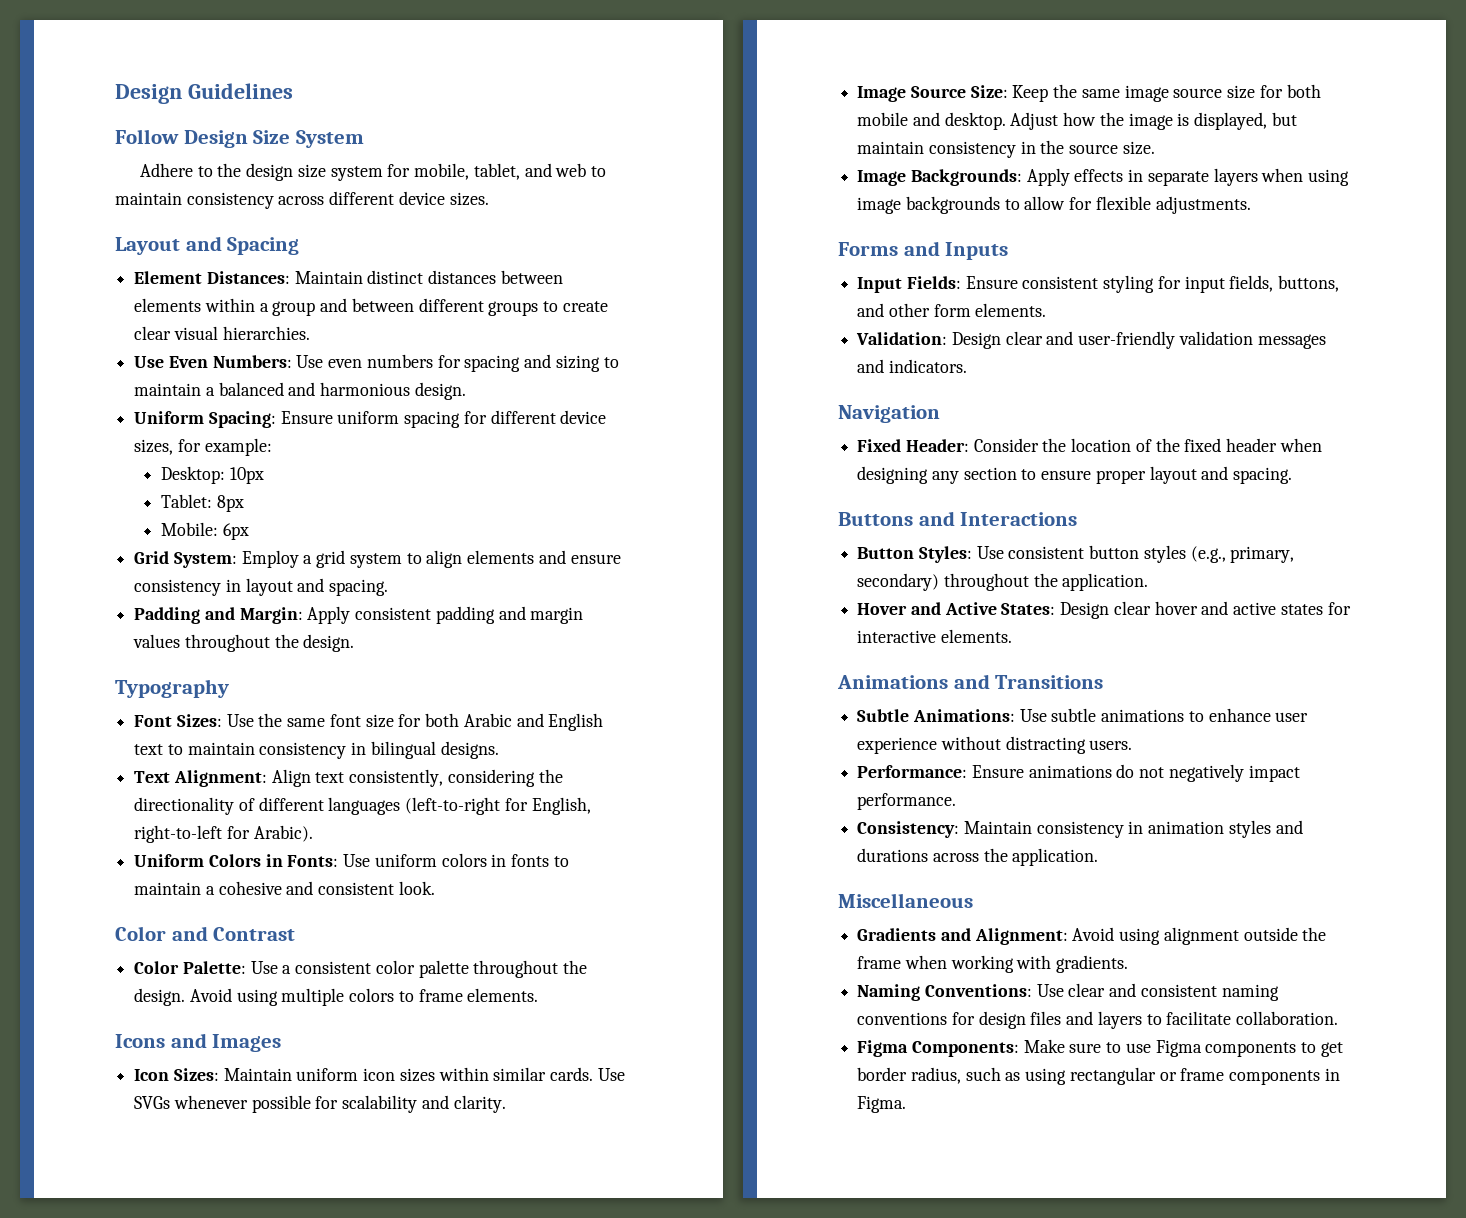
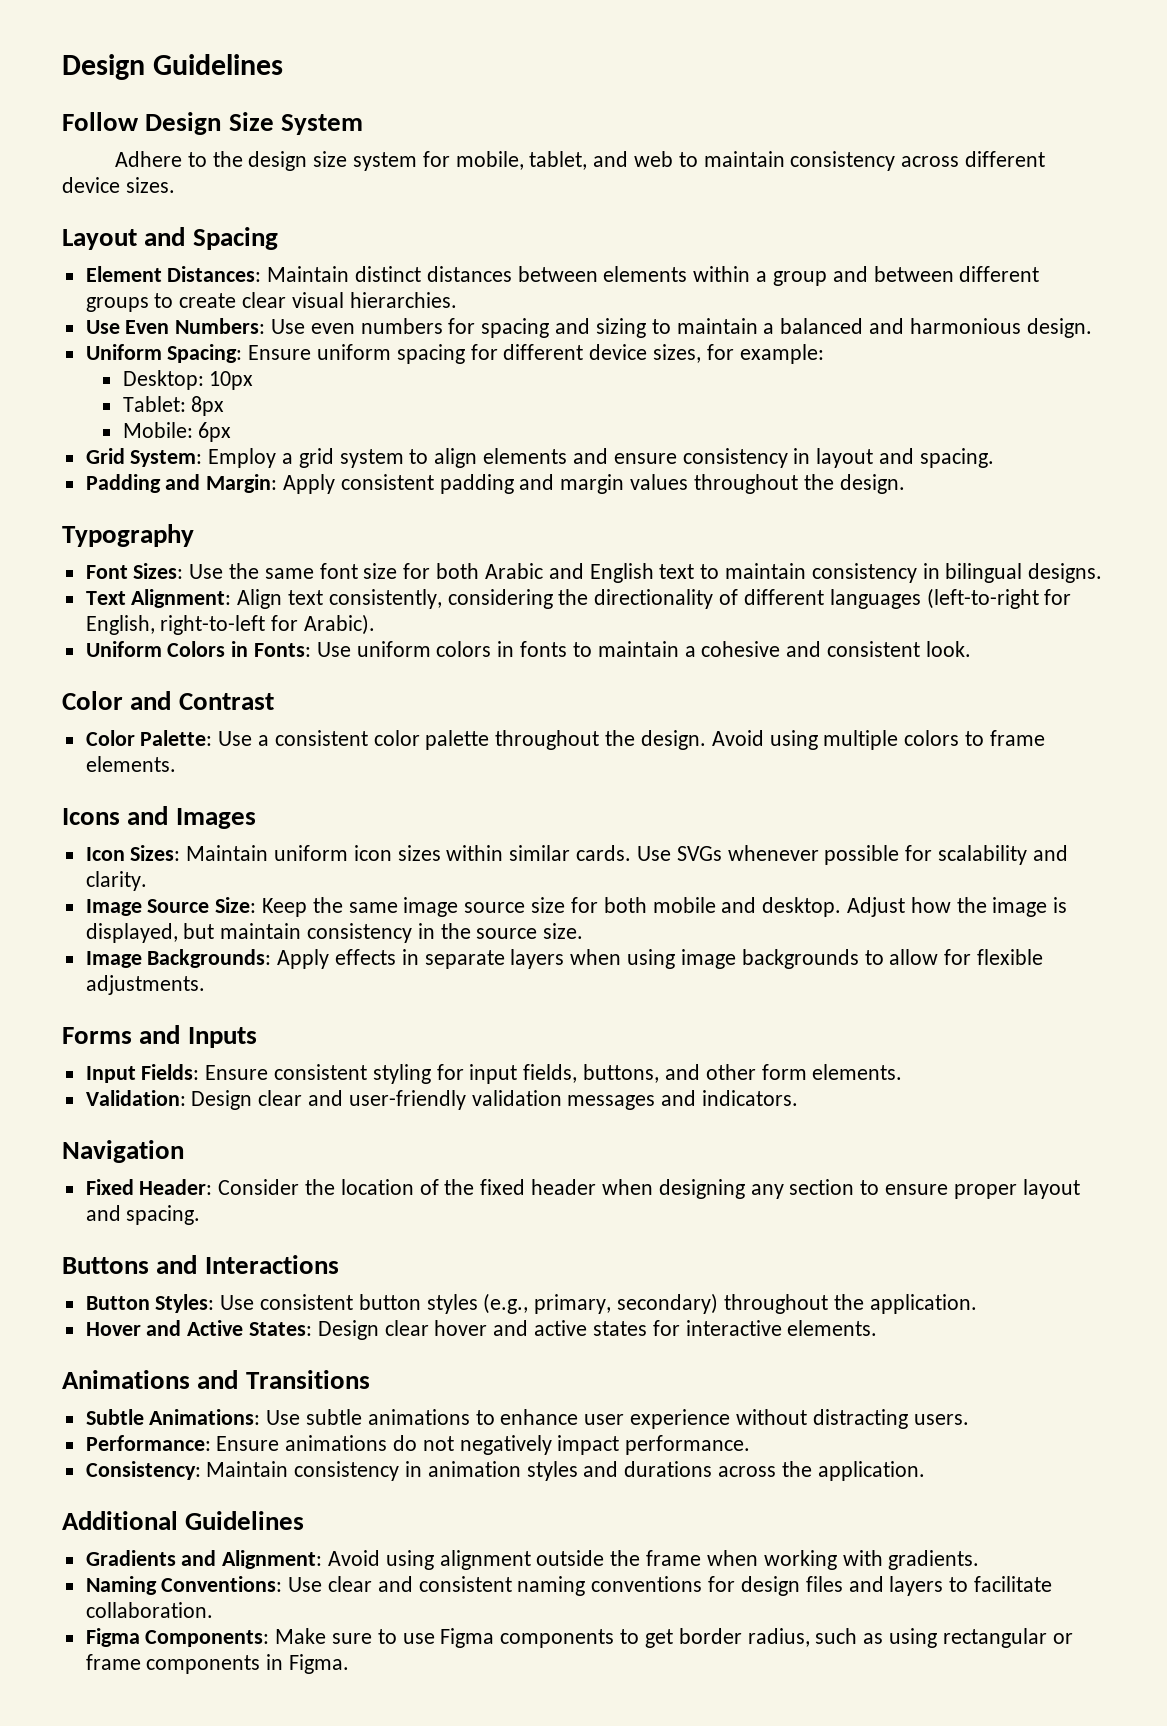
[838,893,973,908] Miscellaneous -> [62,1511,305,1530] Additional Guidelines

